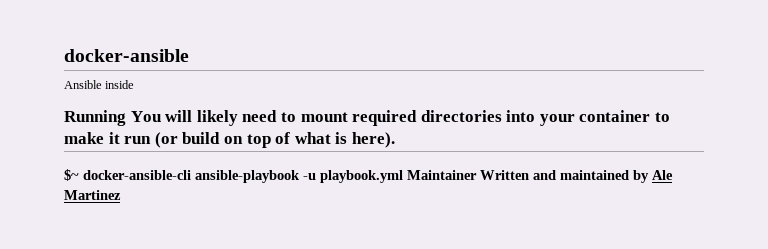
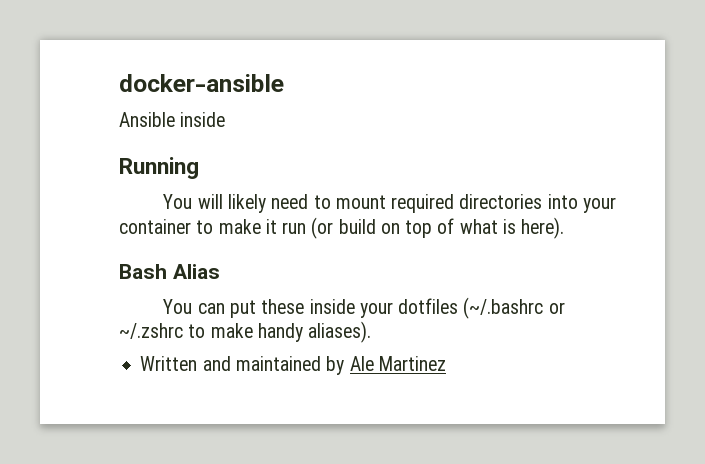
(126, 118) none -> (199, 168) //
[64,169,477,183] $~ docker-ansible-cli ansible-playbook -u playbook.yml Maintainer -> [119,264,220,279] [163,297,565,319] [119,321,372,343] Bash Alias // You can put these inside your dotfiles (~/.bashrc or ~/.zshrc to make handy aliases). //

